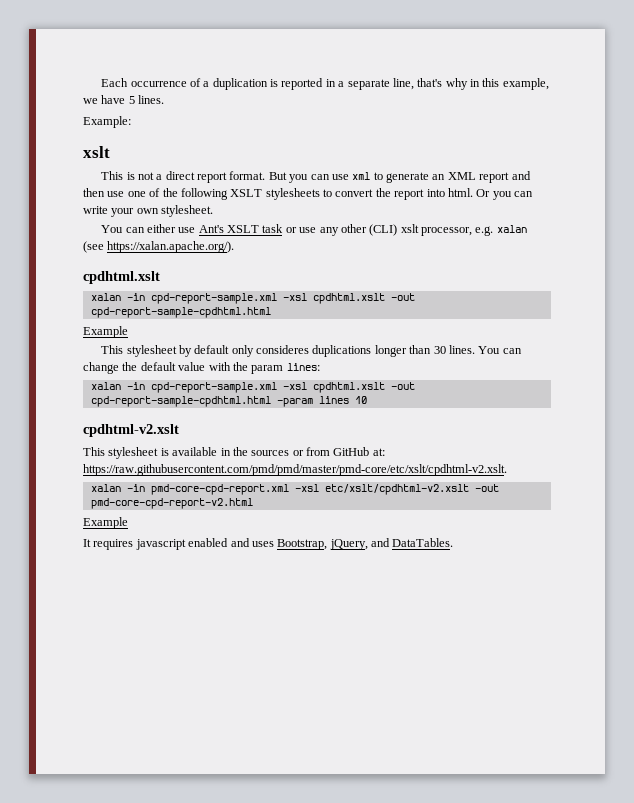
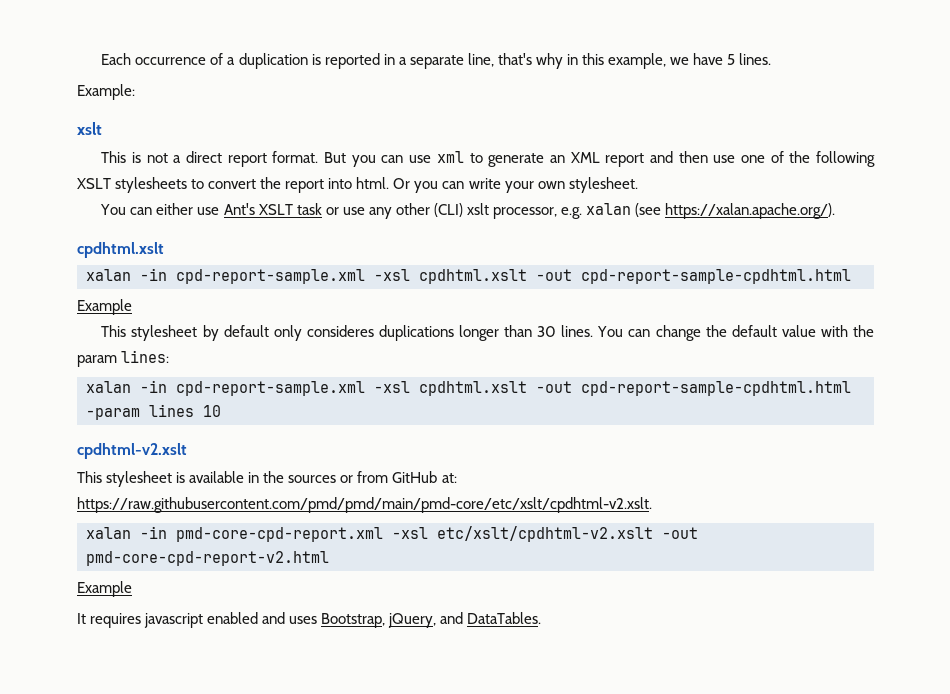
[83,464,507,476] https://raw.githubusercontent.com/pmd/pmd/master/pmd-core/etc/xslt/cpdhtml-v2.xslt. -> [77,497,652,513] https://raw.githubusercontent.com/pmd/pmd/main/pmd-core/etc/xslt/cpdhtml-v2.xslt.

